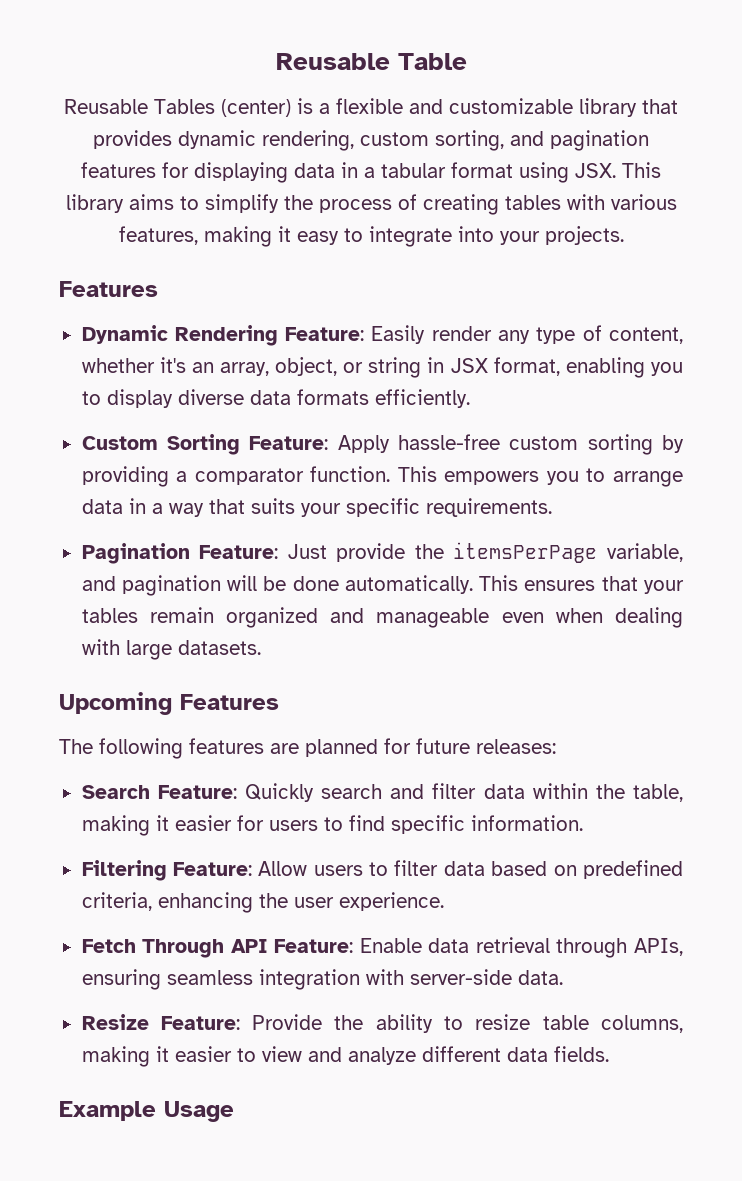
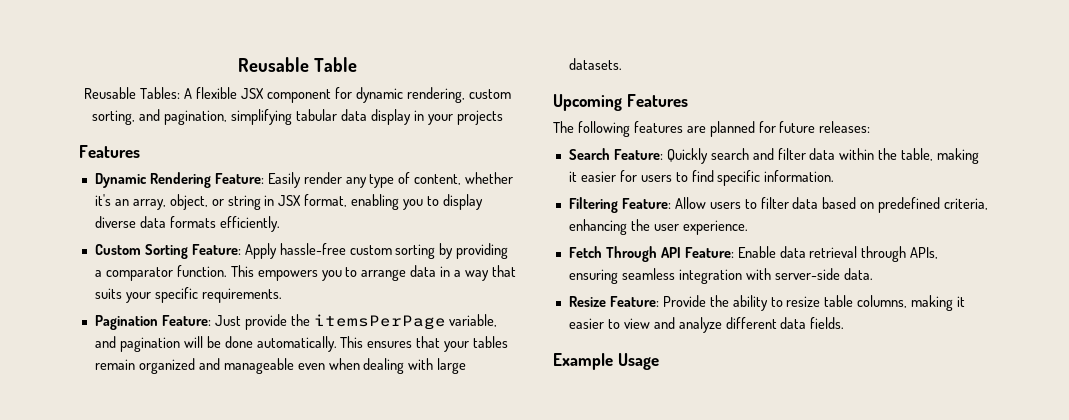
[154,98,678,117] [93,130,172,149] Tables (center) is a flexible and customizable library that provides -> [140,87,352,103] Tables: A flexible JSX component for
[550,130,649,151] [81,162,661,183] [65,194,677,215] [118,226,624,247] pagination features for displaying data in a tabular format using JSX. This library aims to simplify the process of creating tables with various features, making it easy to integrate into your projects. -> [164,109,503,125] pagination, simplifying tabular data display in your projects

